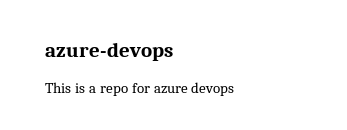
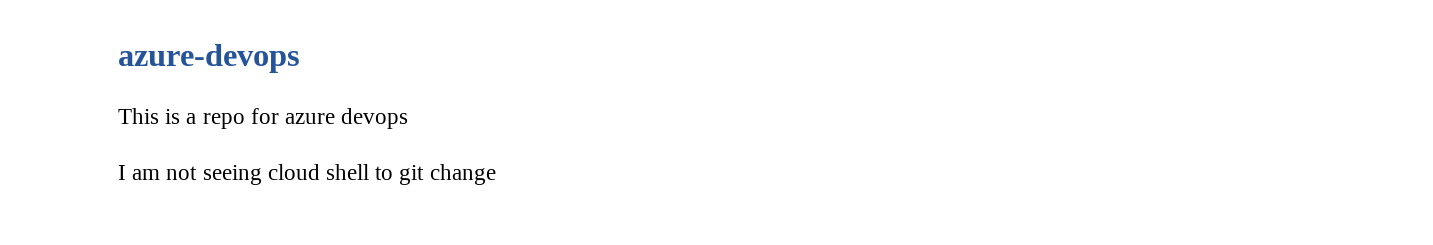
(235, 89) none -> [118,164,496,185] // I am not seeing cloud shell to git change

